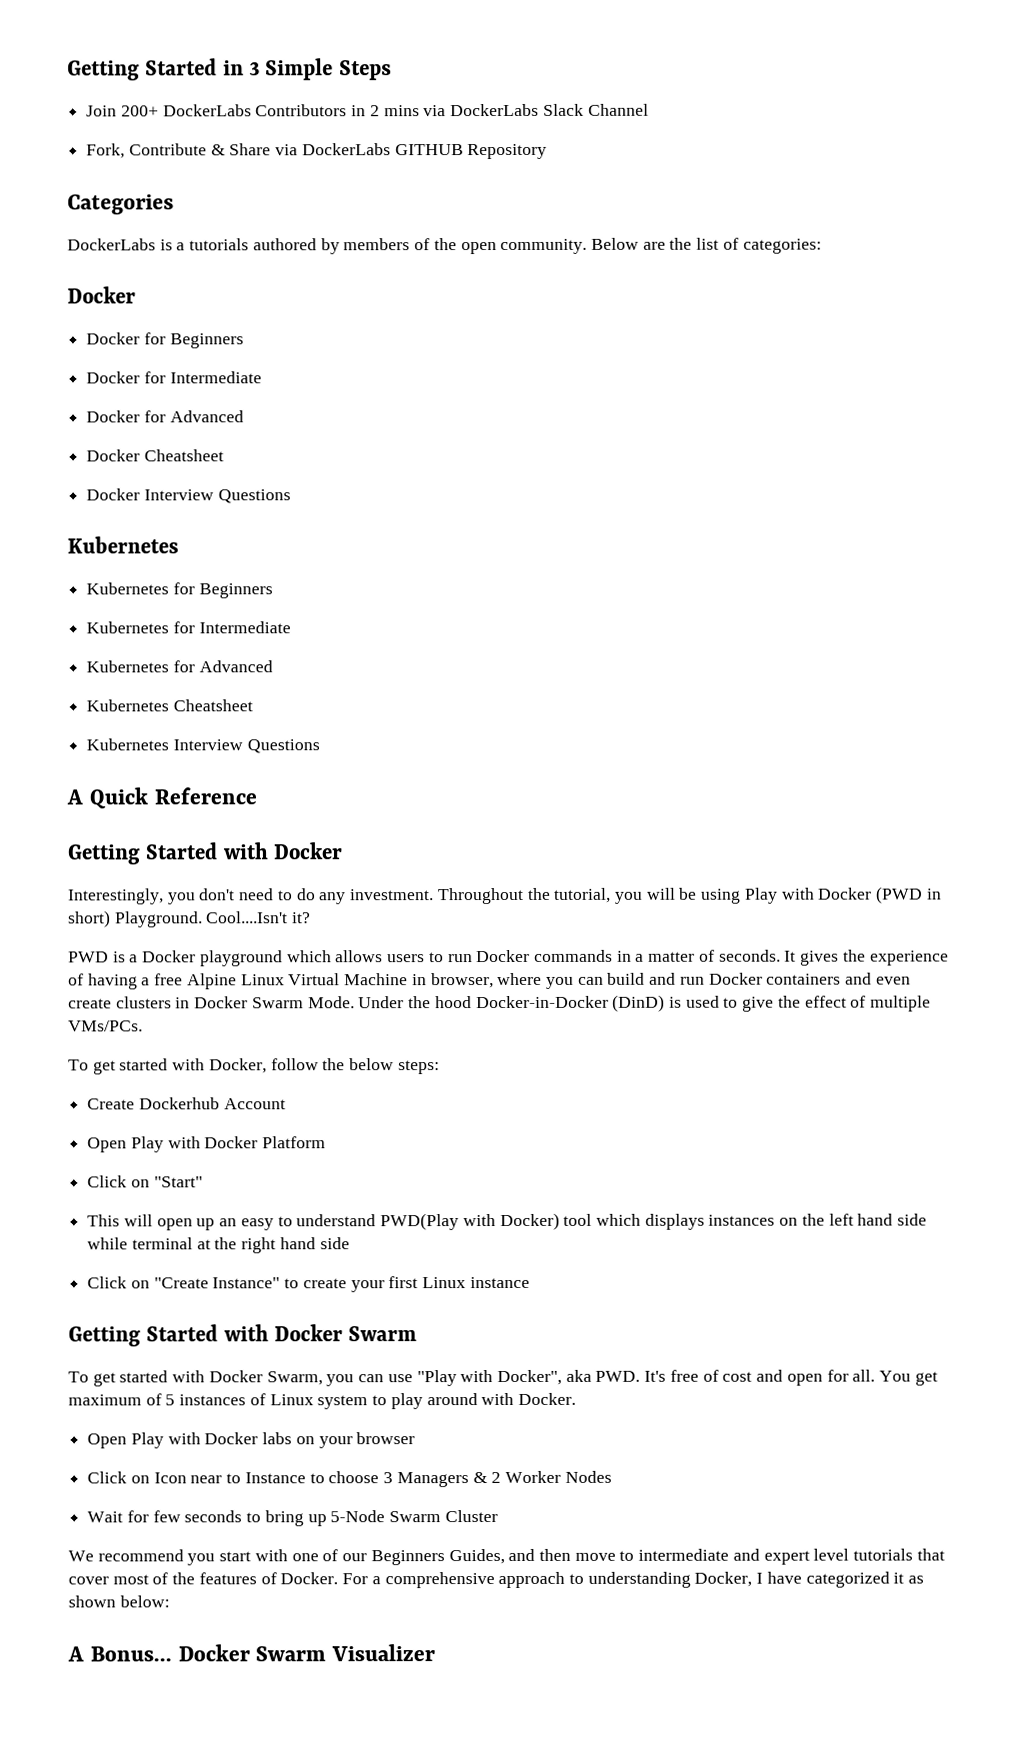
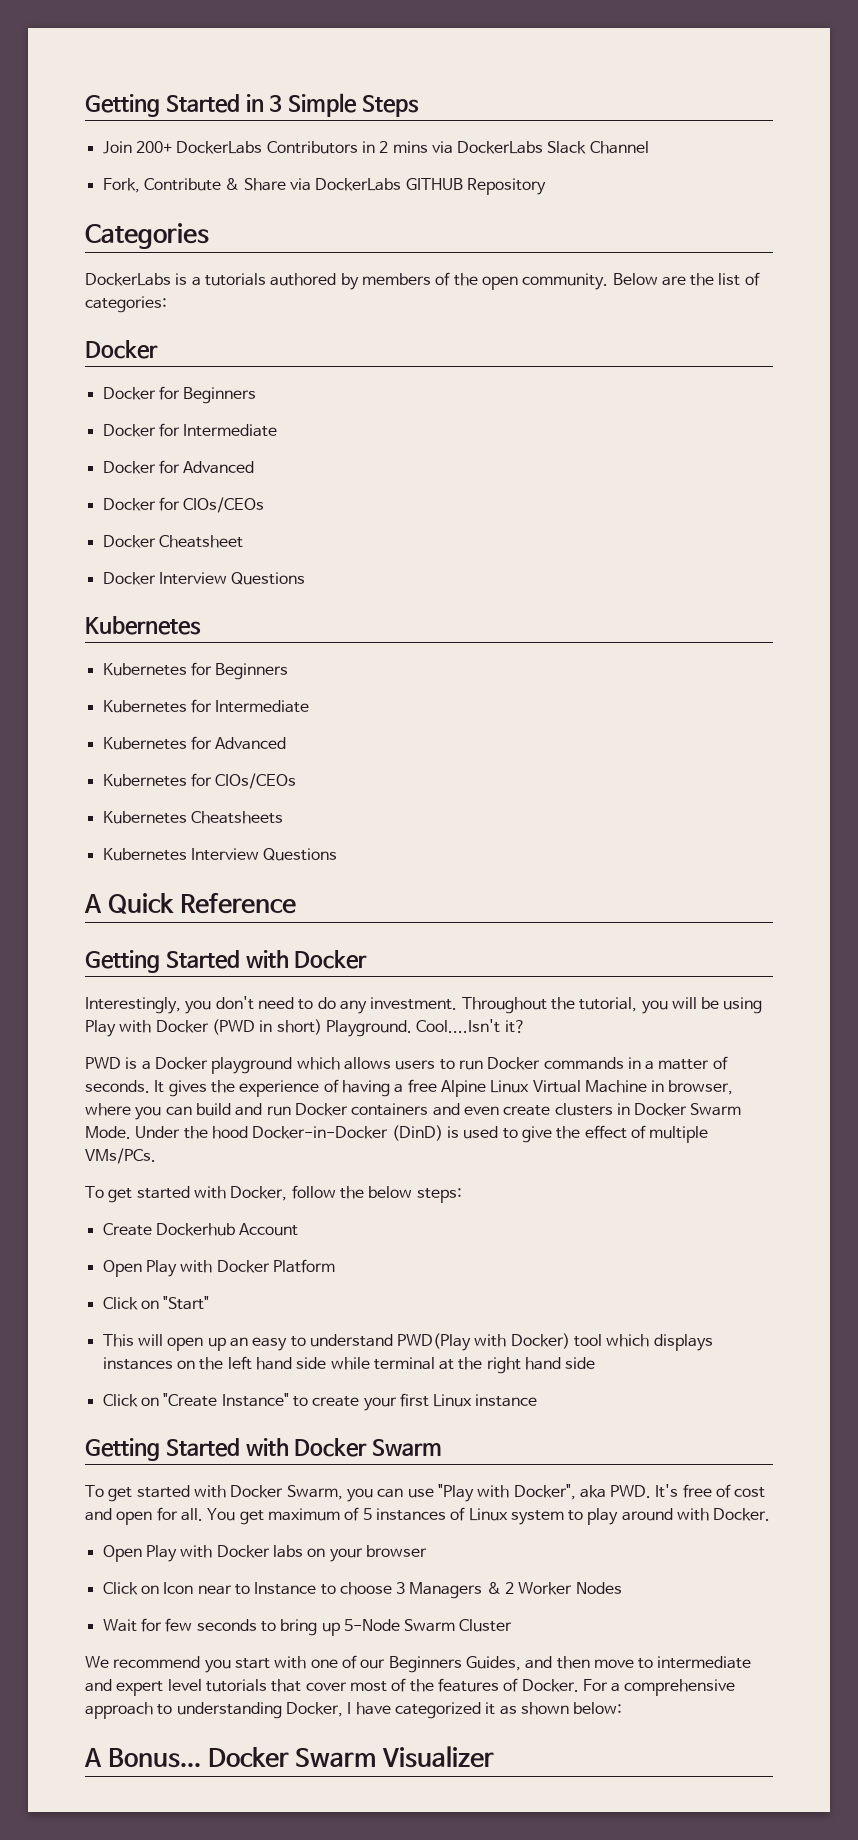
(244, 416) none -> [102,497,265,513] // Docker for CIOs/CEOs
[172,699,253,712] Cheatsheet -> [190,773,297,789] [102,811,283,824] for CIOs/CEOs // Kubernetes Cheatsheets

